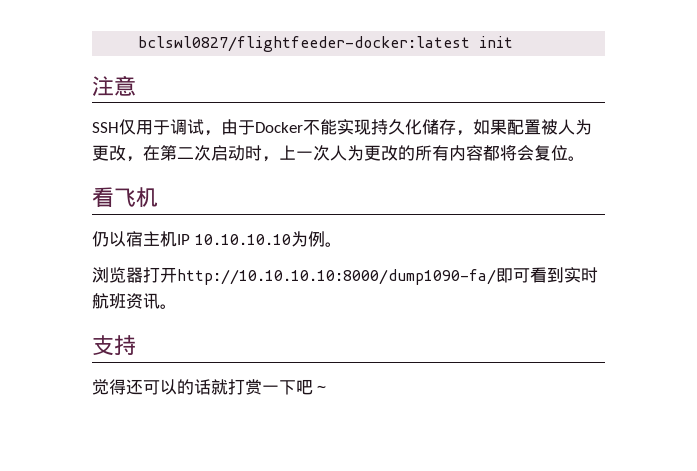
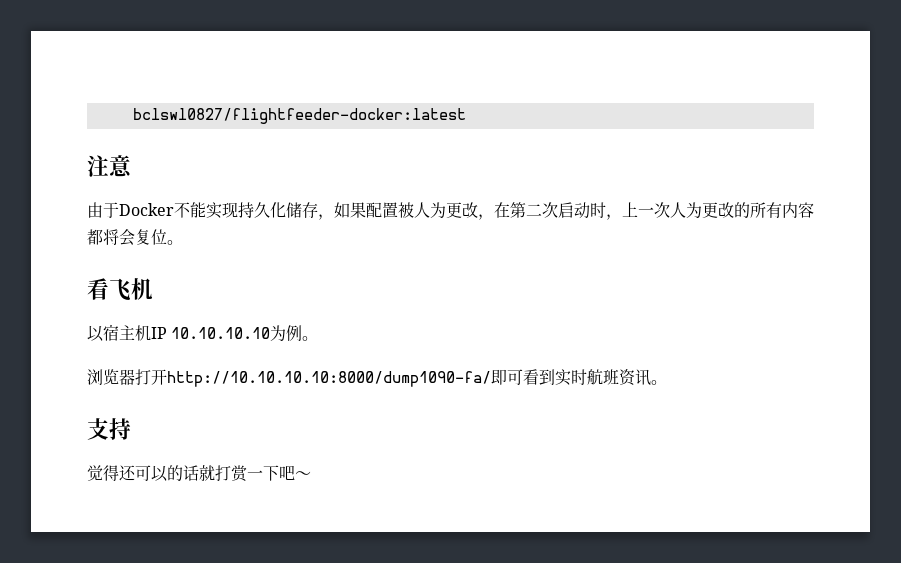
[479,36,514,48] init -> (466, 116) none
[92,119,221,136] SSH仅用于调试， -> (132, 166) none
[92,231,109,247] 仍 -> (153, 289) none

